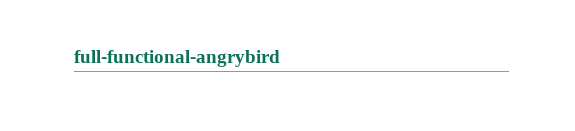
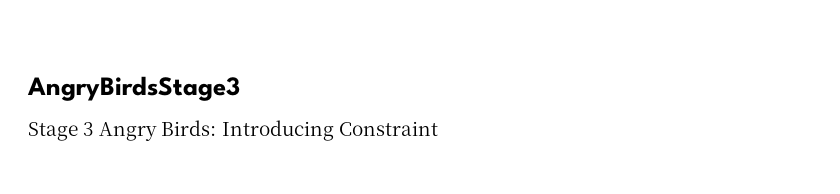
[74,50,280,67] full-functional-angrybird -> [27,76,240,101] [28,120,438,141] AngryBirdsStage3 // Stage 3 Angry Birds: Introducing Constraint

